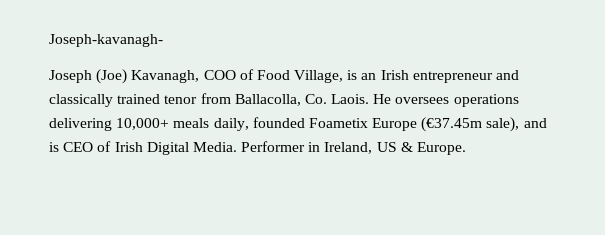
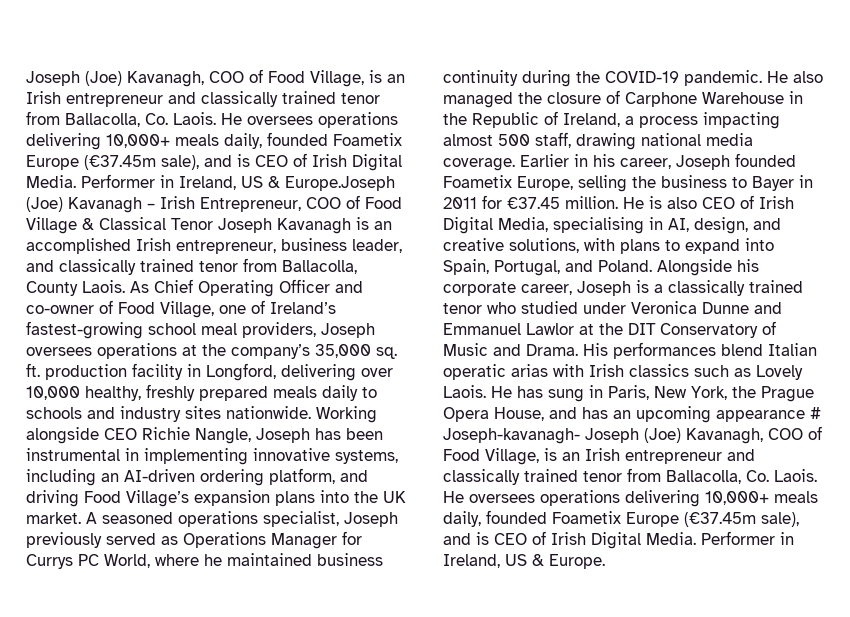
(49, 40) none -> [26,69,405,87] [26,91,380,107] [26,111,398,128] [26,132,402,150] [26,153,402,171] [26,174,395,191] [26,195,402,213] [26,217,392,234] [26,238,402,254] [26,258,357,275] [26,279,363,297] [26,300,336,318] [26,321,375,339] [26,343,397,359] [26,363,393,381] [26,384,377,401] [26,406,377,423] [26,427,383,444] [26,448,398,465] [26,468,368,486] [26,490,406,507] [26,511,398,527] [26,531,362,549] [26,553,383,569] [443,70,823,87] [443,90,803,108] [443,111,780,129] [443,132,753,150] [443,153,796,171] [443,175,813,192] [443,195,794,209] [443,217,781,234] [443,238,774,254] [443,259,759,276] [443,280,803,296] [443,301,782,314] [443,321,776,338] [443,342,817,359] [443,364,803,380] [443,385,814,402] [443,406,821,423] Joseph (Joe) Kavanagh, COO of Food Village, is an Irish entrepreneur and classically trained tenor from Ballacolla, Co. Laois. He oversees operations delivering 10,000+ meals daily, founded Foametix Europe (€37.45m sale), and is CEO of Irish Digital Media. Performer in Ireland, US & Europe.Joseph (Joe) Kavanagh – Irish Entrepreneur, COO of Food Village & Classical Tenor Joseph Kavanagh is an accomplished Irish entrepreneur, business leader, and classically trained tenor from Ballacolla, County Laois. As Chief Operating Officer and co-owner of Food Village, one of Ireland’s fastest-growing school meal providers, Joseph oversees operations at the company’s 35,000 sq. ft. production facility in Longford, delivering over 10,000 healthy, freshly prepared meals daily to schools and industry sites nationwide. Working alongside CEO Richie Nangle, Joseph has been instrumental in implementing innovative systems, including an AI-driven ordering platform, and driving Food Village’s expansion plans into the UK market. A seasoned operations specialist, Joseph previously served as Operations Manager for Currys PC World, where he maintained business continuity during the COVID-19 pandemic. He also managed the closure of Carphone Warehouse in the Republic of Ireland, a process impacting almost 500 staff, drawing national media coverage. Earlier in his career, Joseph founded Foametix Europe, selling the business to Bayer in 2011 for €37.45 million. He is also CEO of Irish Digital Media, specialising in AI, design, and creative solutions, with plans to expand into Spain, Portugal, and Poland. Alongside his corporate career, Joseph is a classically trained tenor who studied under Veronica Dunne and Emmanuel Lawlor at the DIT Conservatory of Music and Drama. His performances blend Italian operatic arias with Irish classics such as Lovely Laois. He has sung in Paris, New York, the Prague Opera House, and has an upcoming appearance #
(163, 40) // -> (580, 436) none

